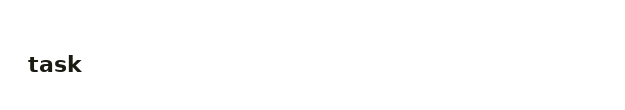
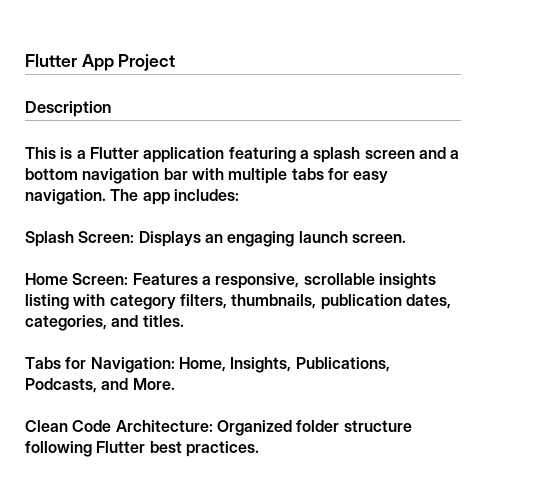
[28,55,83,72] task -> [25,54,176,71] [25,101,111,117] [25,147,460,163] [25,168,389,184] [25,189,239,205] [25,231,406,247] [25,273,436,289] [25,294,451,310] [25,315,184,331] [25,357,390,373] [25,378,175,393] [25,420,412,436] [25,441,259,457] Flutter App Project // Description // This is a Flutter application featuring a splash screen and a bottom navigation bar with multiple tabs for easy navigation. The app includes: // Splash Screen: Displays an engaging launch screen. // Home Screen: Features a responsive, scrollable insights listing with category filters, thumbnails, publication dates, categories, and titles. // Tabs for Navigation: Home, Insights, Publications, Podcasts, and More. // Clean Code Architecture: Organized folder structure following Flutter best practices.

